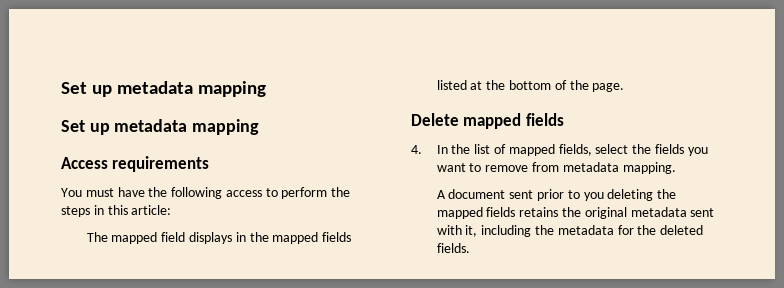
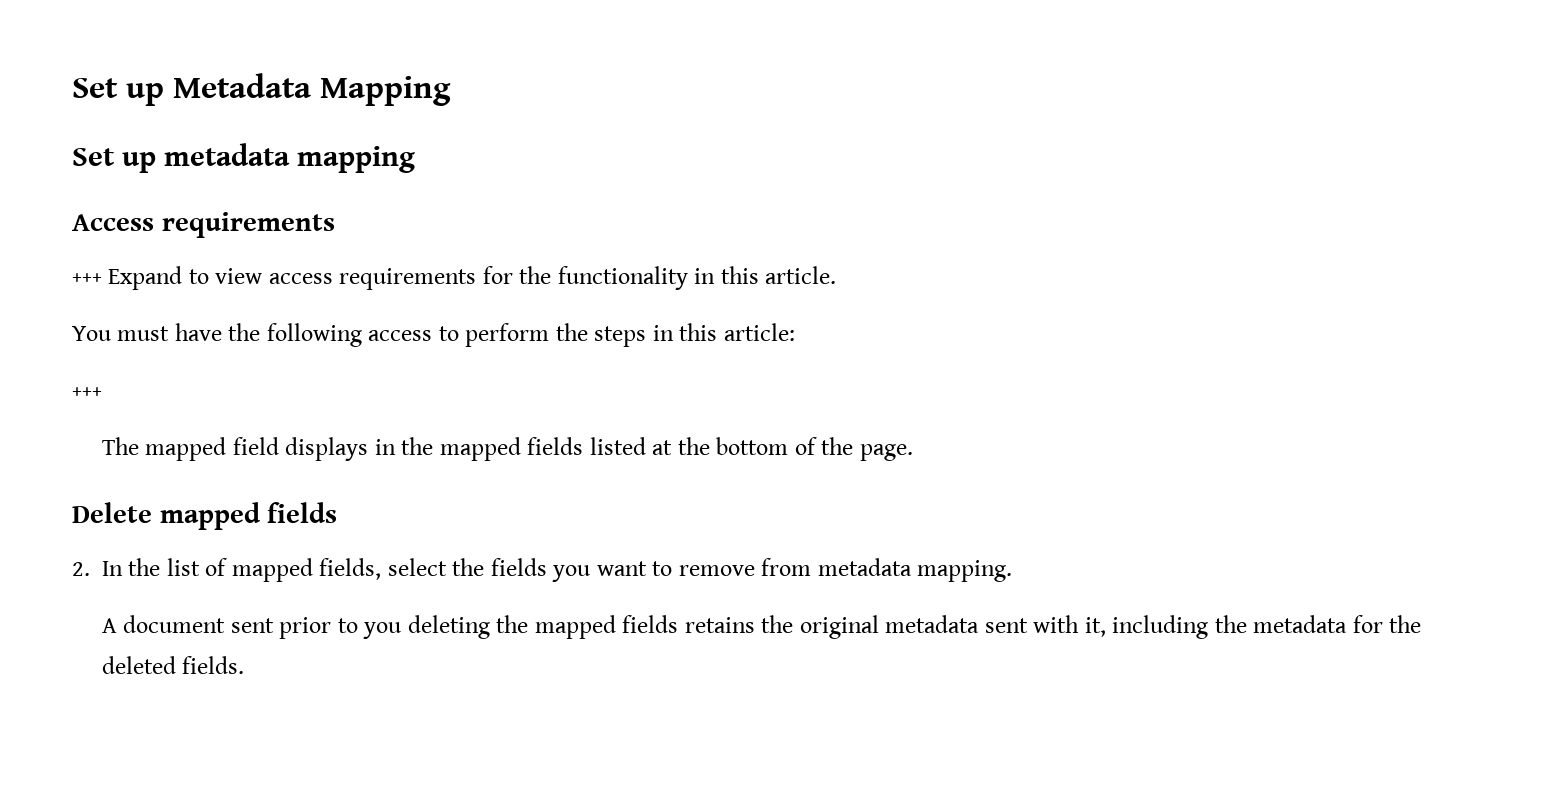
[61,81,267,97] Set up metadata mapping -> [72,73,451,106] Set up Metadata Mapping
(210, 164) none -> [72,266,837,290] // +++ Expand to view access requirements for the functionality in this article.
(172, 210) none -> [72,387,102,398] // +++
[411,145,422,154] 4. -> [72,562,90,576] 2.

